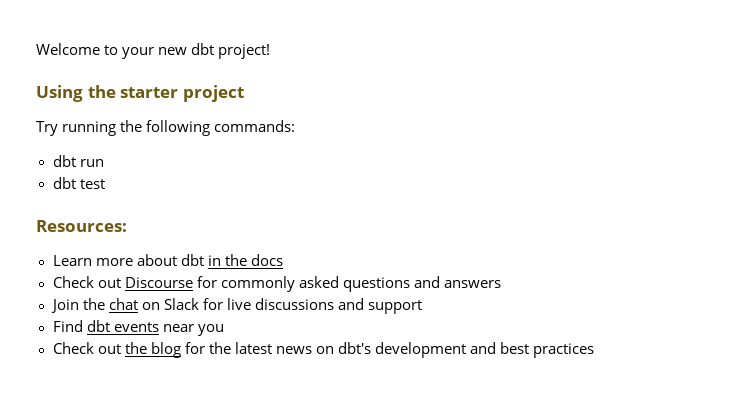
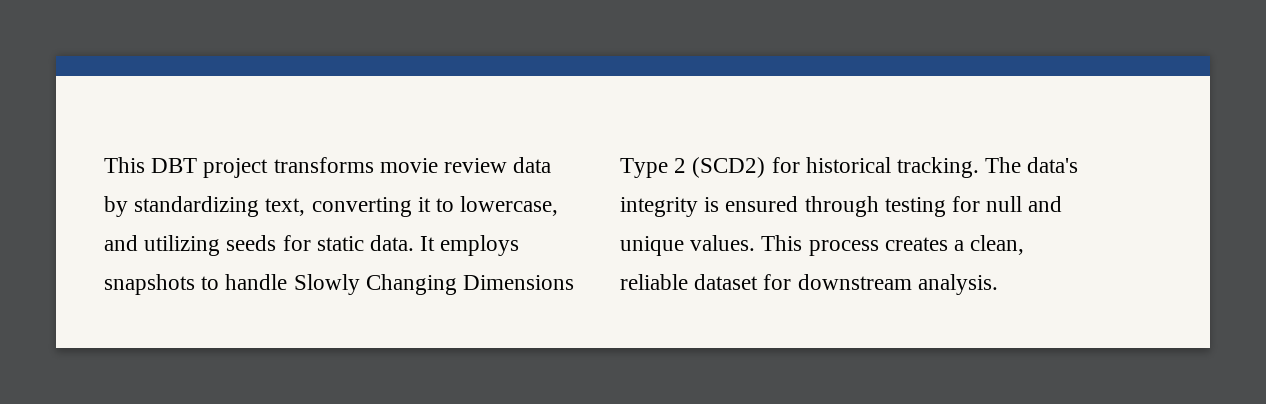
[36,43,271,59] [36,85,244,102] [36,120,296,136] [52,155,104,167] [52,177,105,189] [36,220,127,232] [52,254,283,266] [52,276,501,292] [50,298,422,314] [52,320,224,336] [52,342,595,358] Welcome to your new dbt project! // Using the starter project // Try running the following commands: // dbt run // dbt test // Resources: // Learn more about dbt in the docs // Check out Discourse for commonly asked questions and answers // Join the chat on Slack for live discussions and support // Find dbt events near you // Check out the blog for the latest news on dbt's development and best practices -> [104,157,552,178] [104,196,559,217] [104,235,520,256] [104,274,575,295] [620,157,1079,178] [620,196,1063,217] [620,235,1025,256] [620,274,998,295] This DBT project transforms movie review data by standardizing text, converting it to lowercase, and utilizing seeds for static data. It employs snapshots to handle Slowly Changing Dimensions Type 2 (SCD2) for historical tracking. The data's integrity is ensured through testing for null and unique values. This process creates a clean, reliable dataset for downstream analysis.

